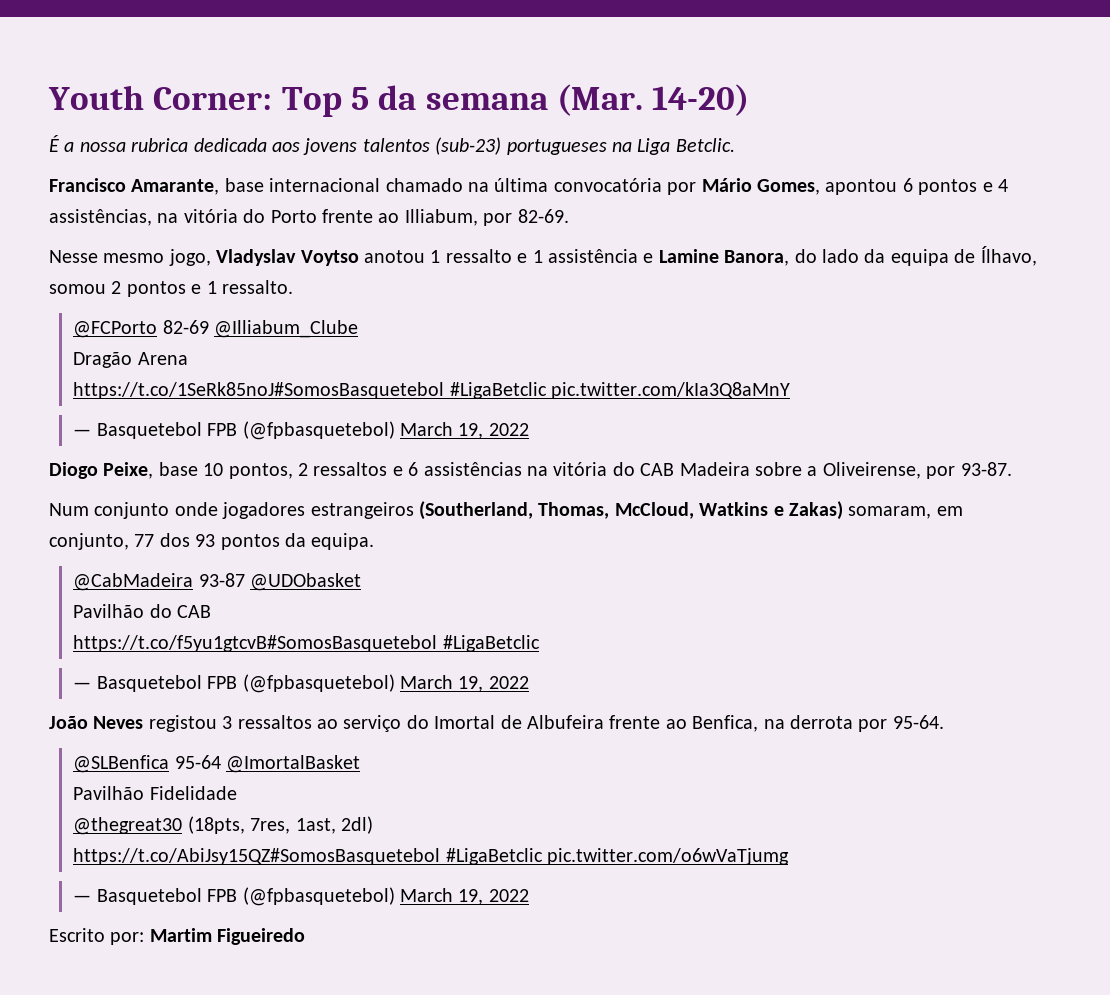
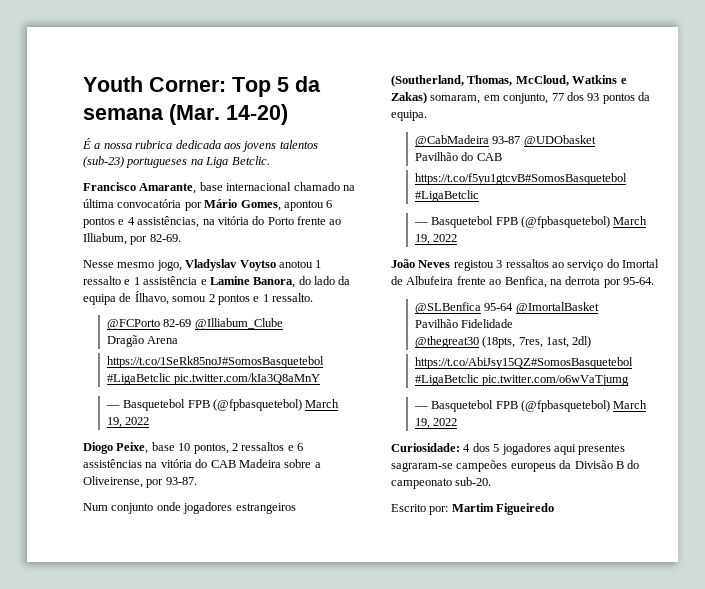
(529, 895) none -> [391,443,626,455] [391,460,640,472] [391,477,492,489] // Curiosidade: 4 dos 5 jogadores aqui presentes sagraram-se campeões europeus da Divisão B do campeonato sub-20.

